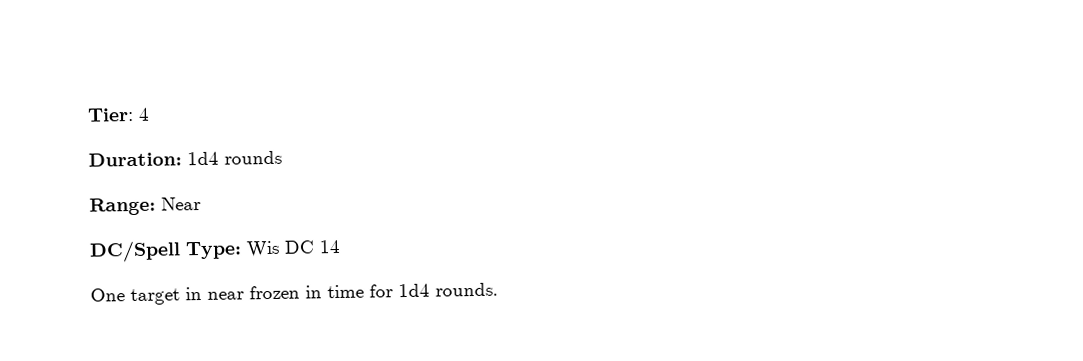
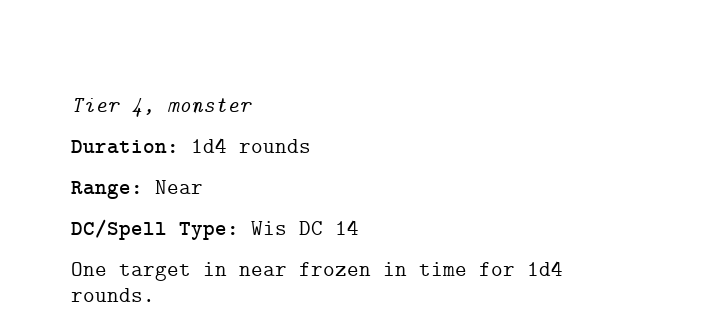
[87,107,150,122] Tier: 4 -> [71,98,252,117] Tier 4, monster

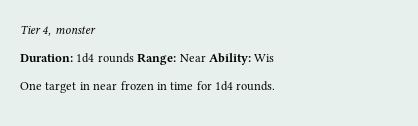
(311, 146) // -> (134, 58) none
[71,219,239,240] // DC/Spell Type: -> [208,53,251,65] Ability:
[299,220,359,235] DC 14 -> (275, 58) none

